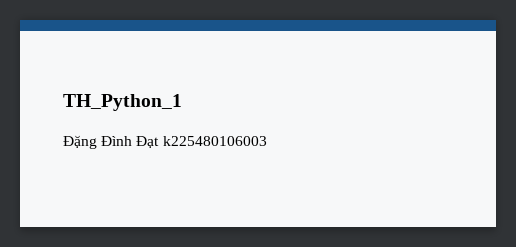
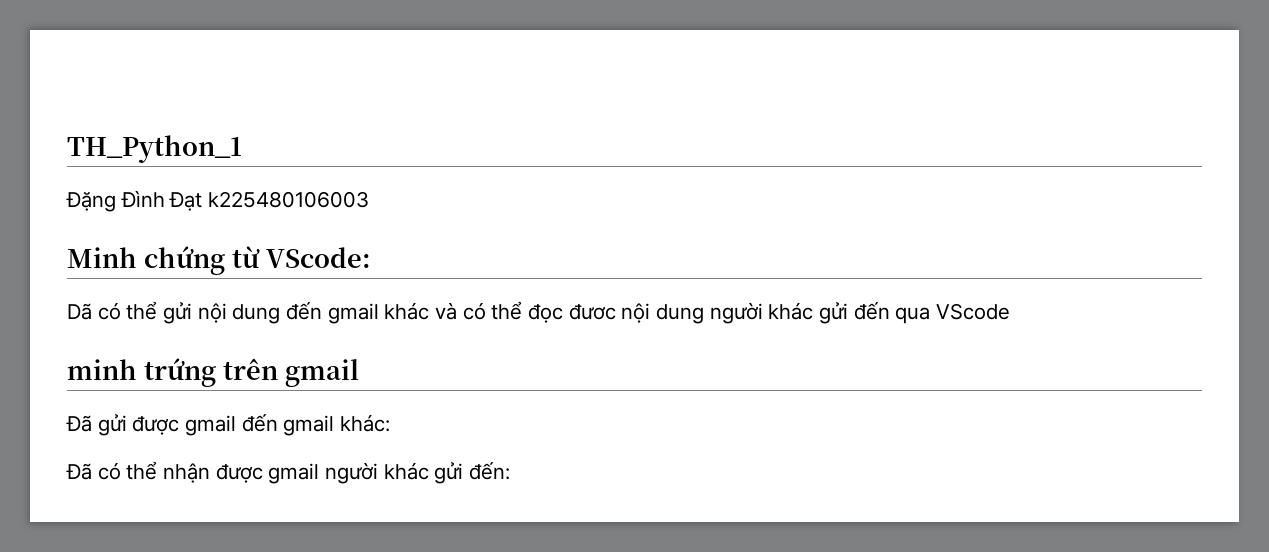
(267, 141) none -> [67,246,371,275] [67,301,1011,324] [67,358,359,387] [66,414,391,436] [66,461,511,484] // Minh chứng từ VScode: // Dã có thể gửi nội dung đến gmail khác và có thể đọc đươc nội dung người khác gửi đến qua VScode // minh trứng trên gmail // Đã gửi được gmail đến gmail khác: // Đã có thể nhận được gmail người khác gửi đến:

